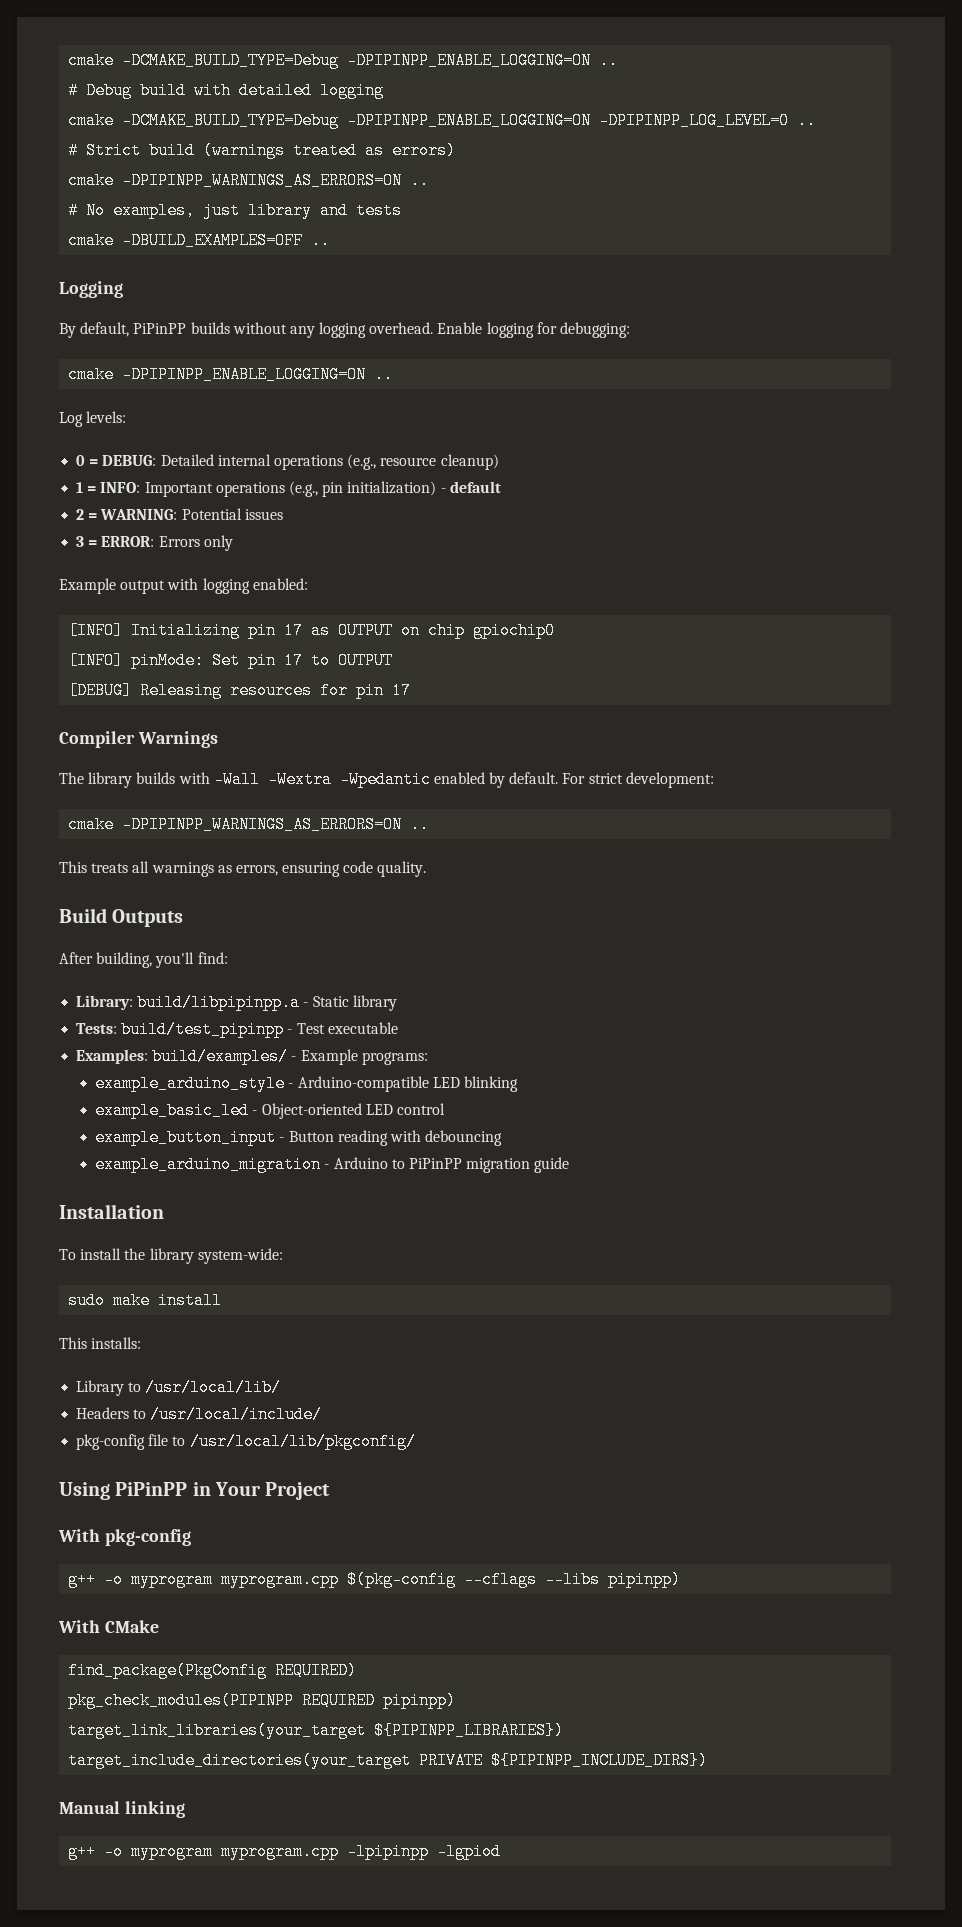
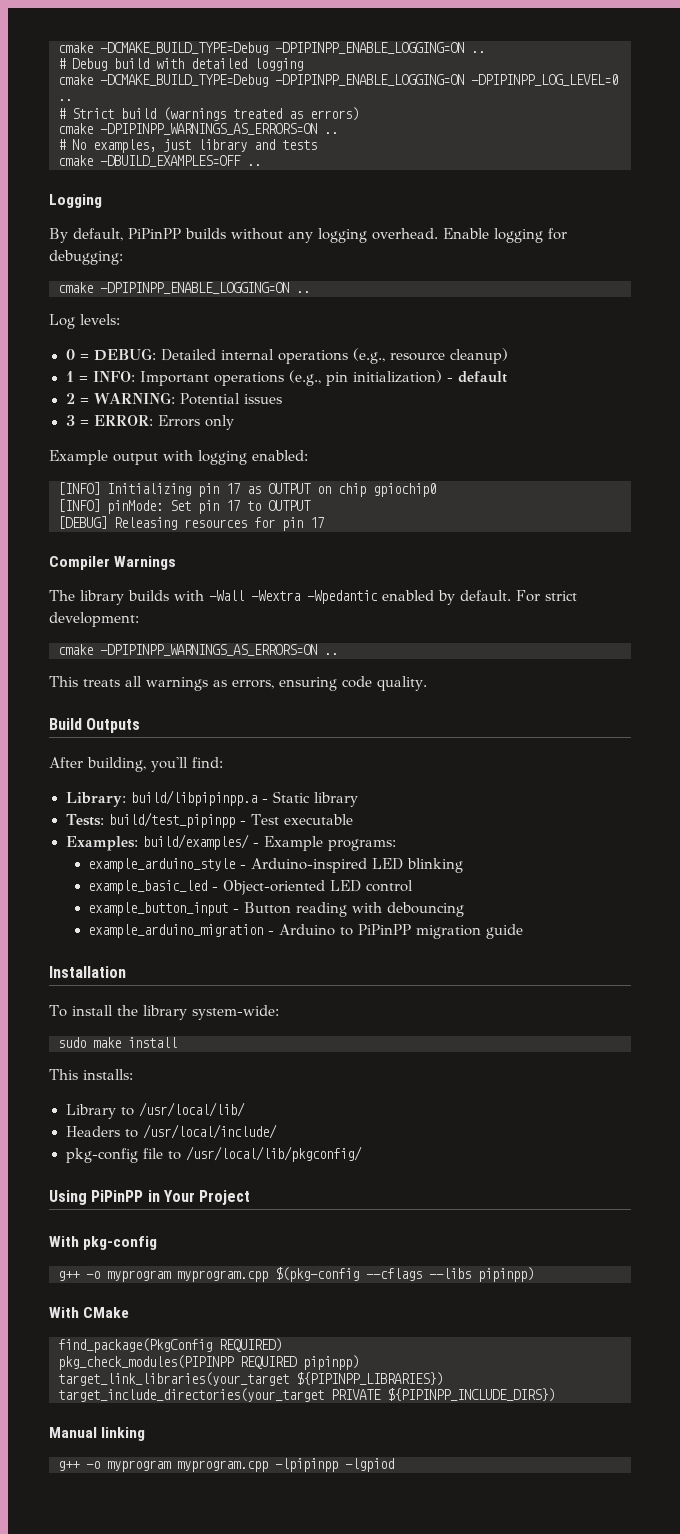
[297,1076,429,1092] Arduino-compatible -> [251,858,368,873] Arduino-inspired

